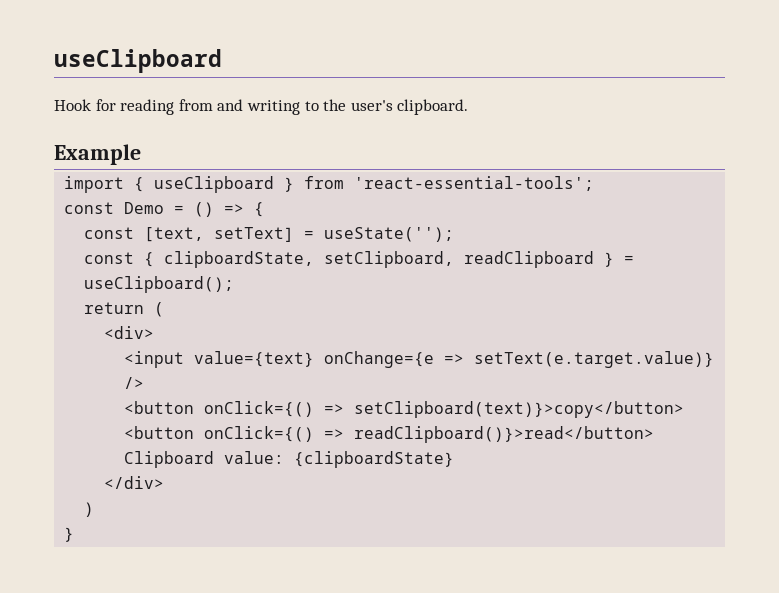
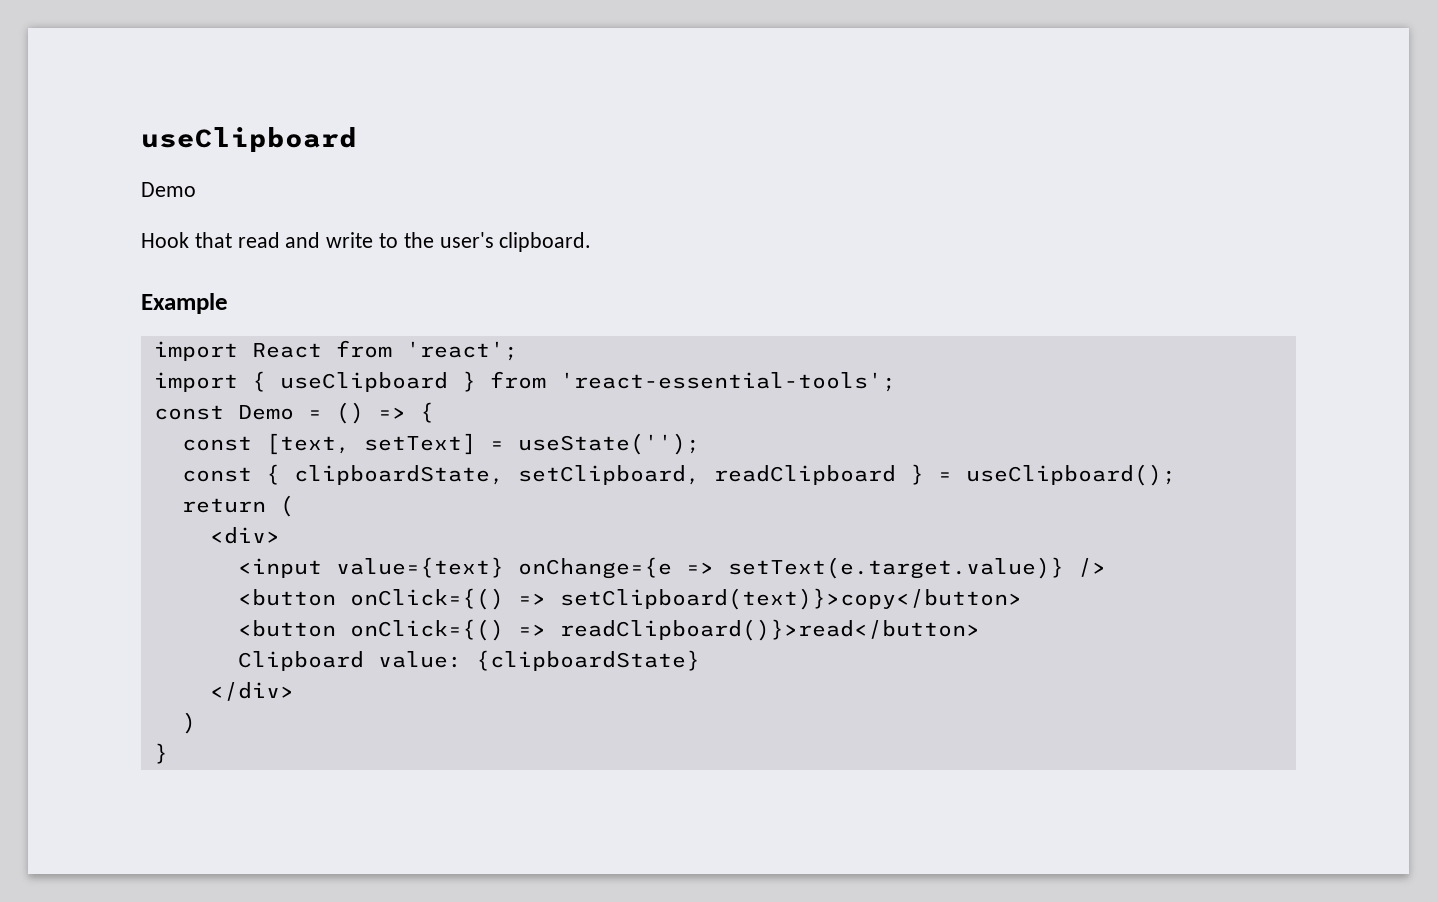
[54,49,222,73] useClipboard -> [141,127,357,152] [141,182,196,197] useClipboard // Demo
[95,99,300,115] for reading from and writing -> [194,232,374,248] that read and write
(141, 154) none -> [153,340,518,361] // import React from 'react';

